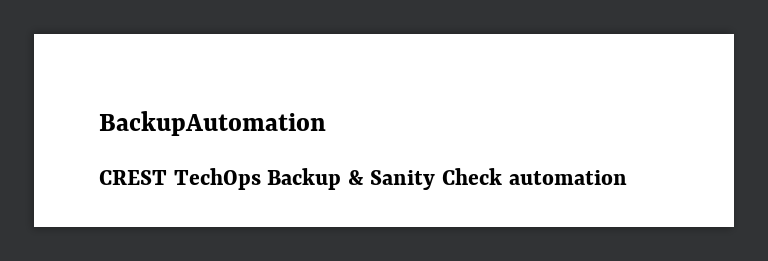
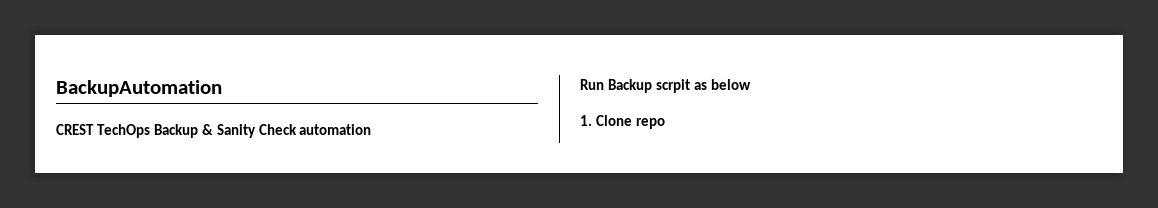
(627, 177) none -> [580,79,751,93] [580,115,665,129] // Run Backup scrpit as below // 1. Clone repo

